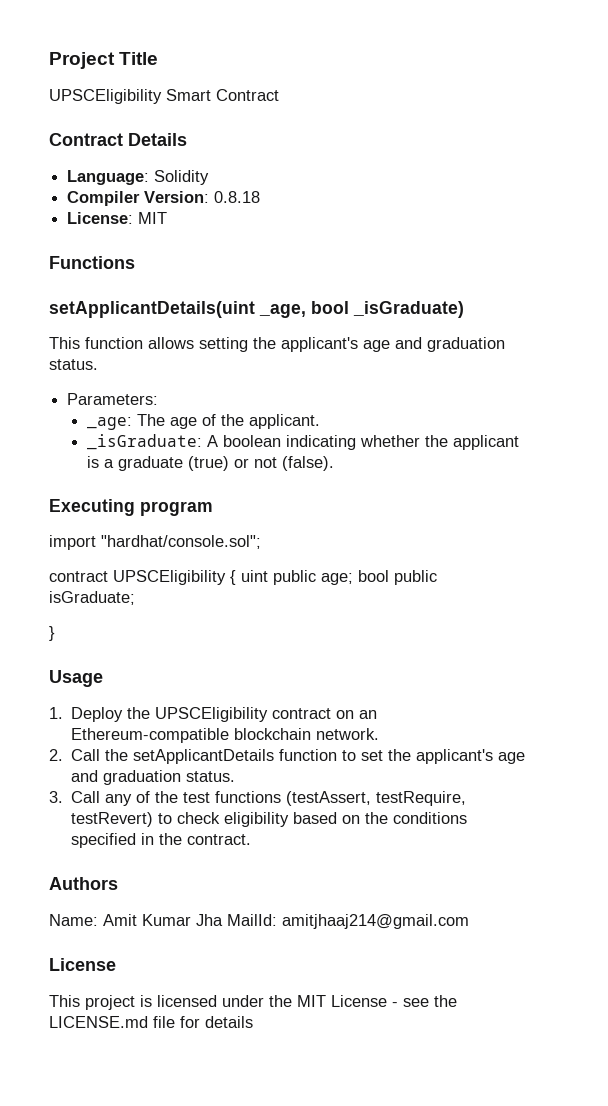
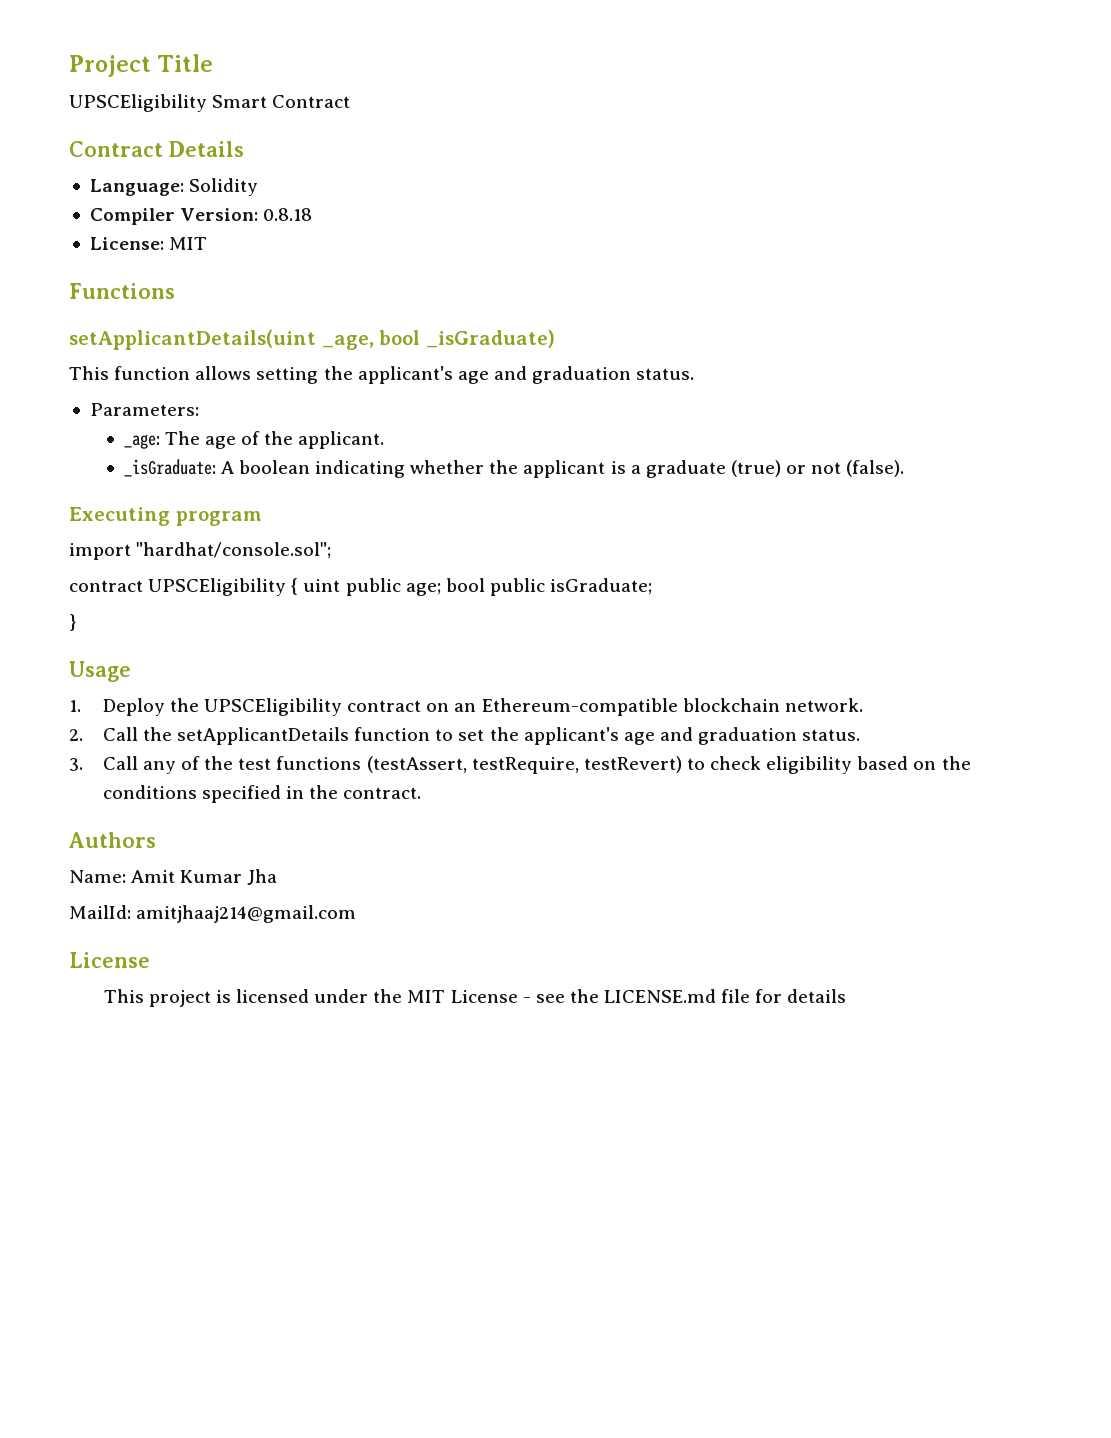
(223, 920) none -> (278, 877) //

